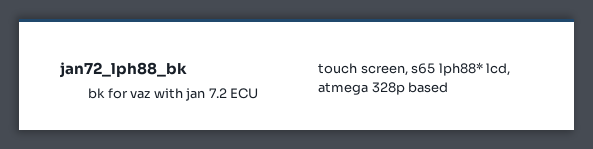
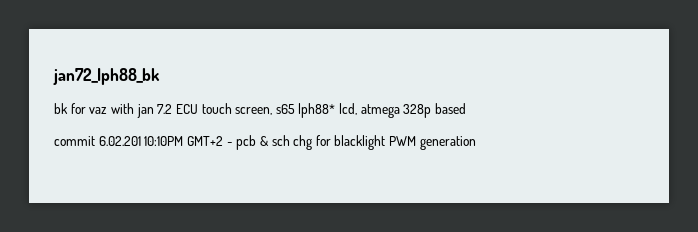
(449, 87) none -> [54,135,476,150] // commit 6.02.201 10:10PM GMT+2 - pcb & sch chg for blacklight PWM generation

